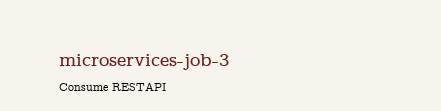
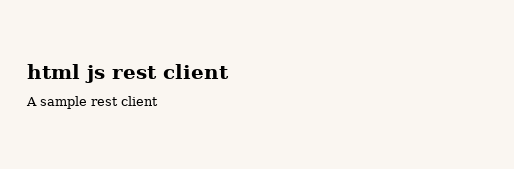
[59,54,229,70] [59,82,166,91] microservices-job-3 // Consume RESTAPI -> [27,64,229,83] [26,96,158,109] html js rest client // A sample rest client

